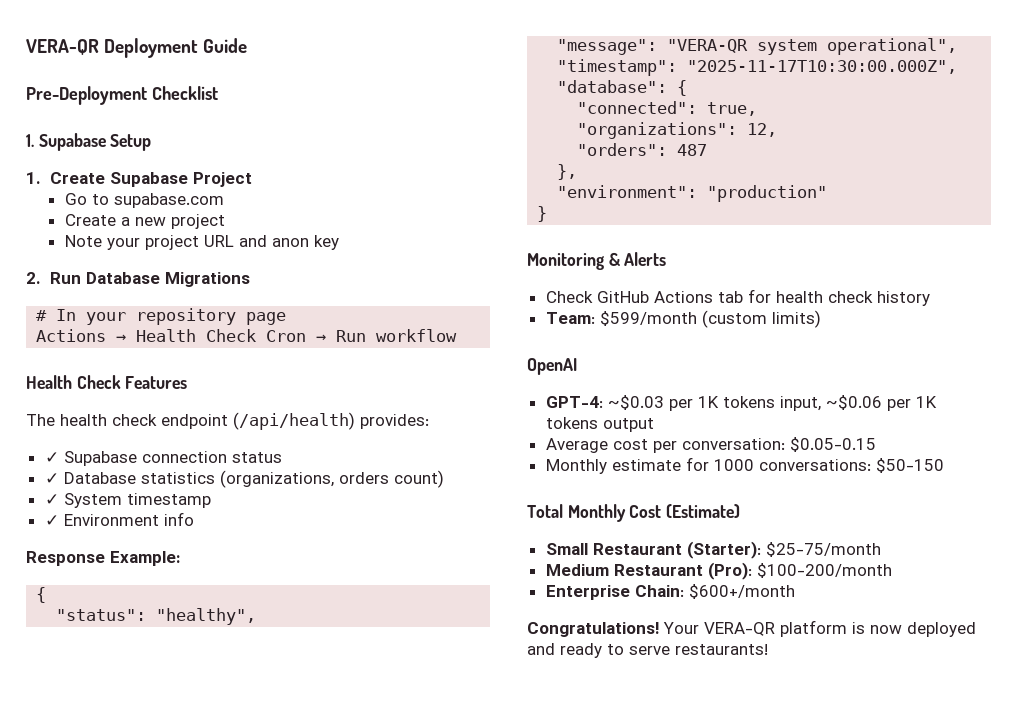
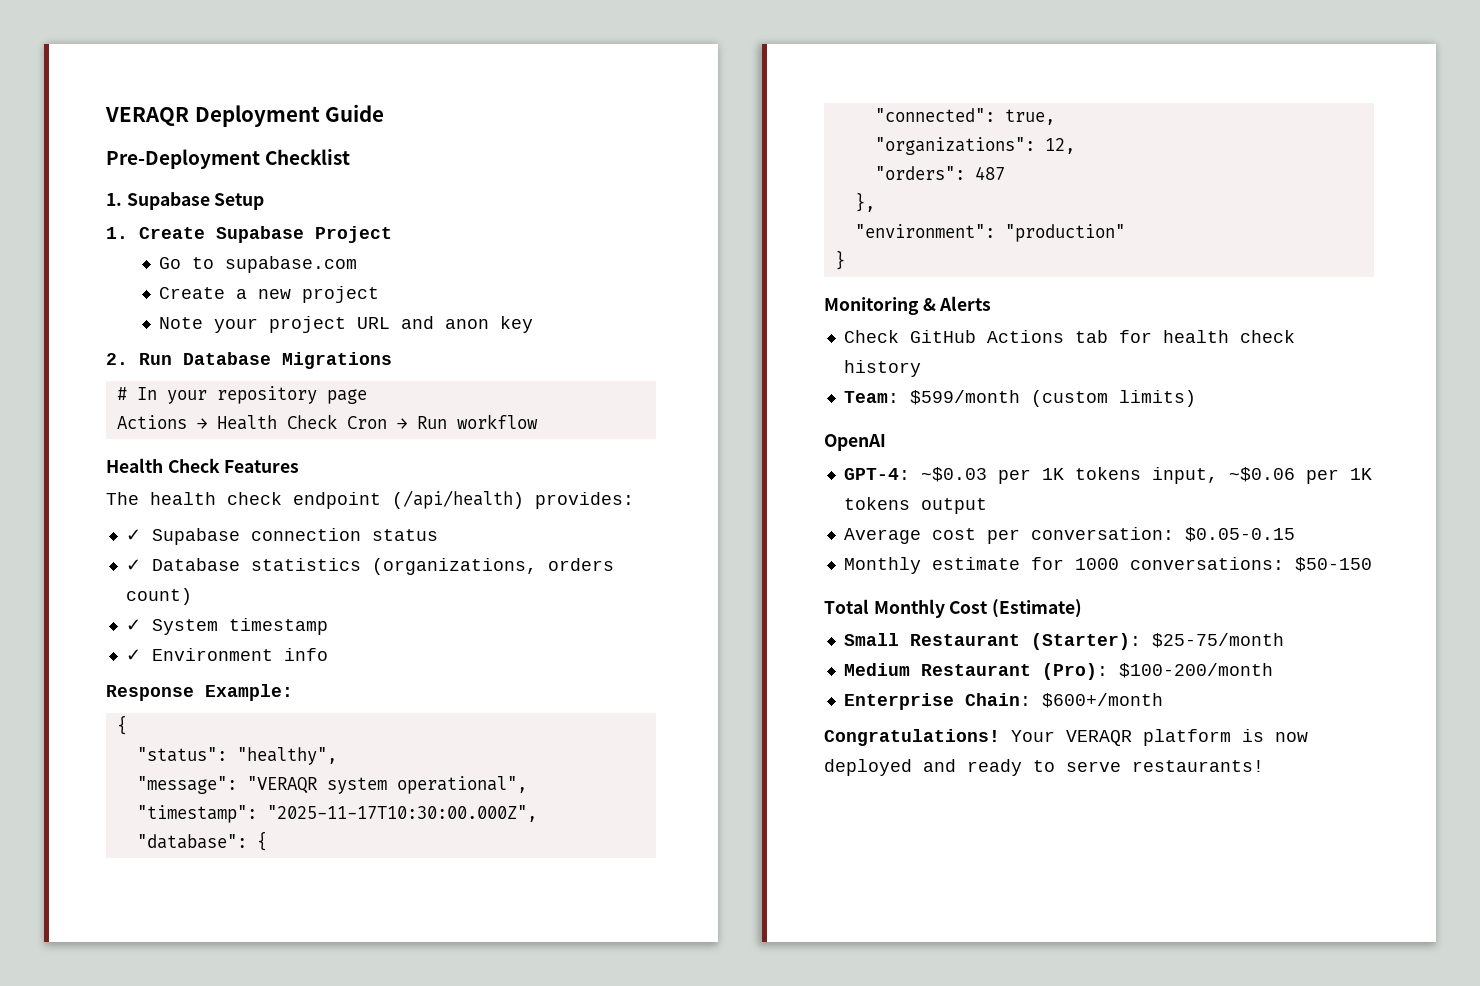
[26,39,99,55] VERA-QR -> [105,107,189,126] VERAQR
[667,39,749,53] "VERA-QR -> [246,776,317,794] "VERAQR
[704,622,775,636] VERA-QR -> [1066,730,1132,746] VERAQR

